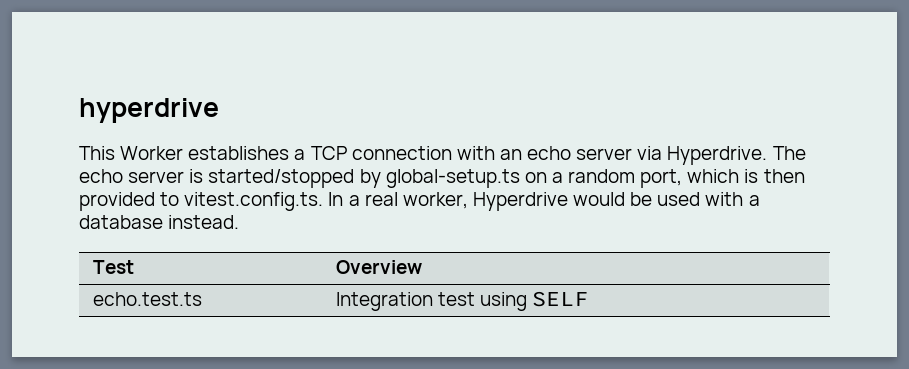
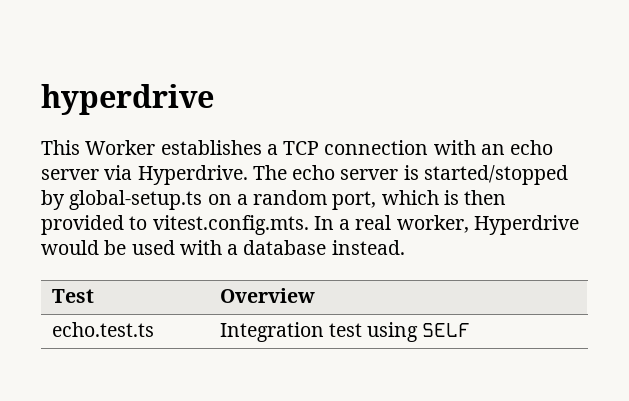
[184,192,324,211] vitest.config.ts. -> [152,215,309,235] vitest.config.mts.

